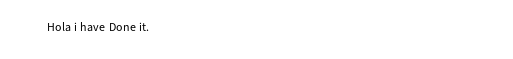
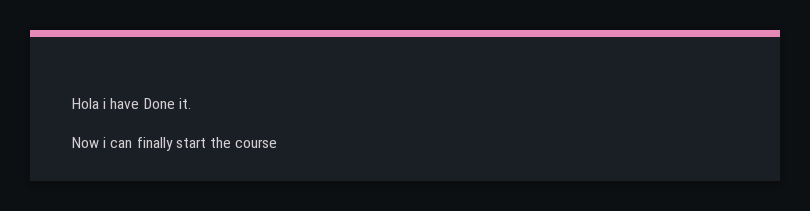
(149, 26) none -> [72,137,278,151] // Now i can finally start the course

